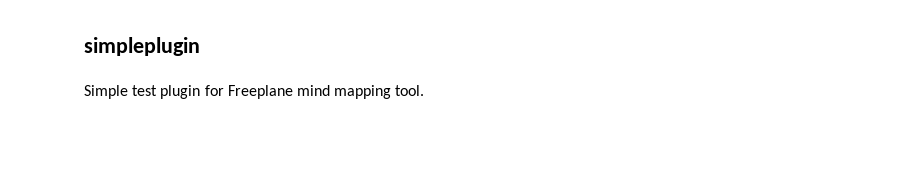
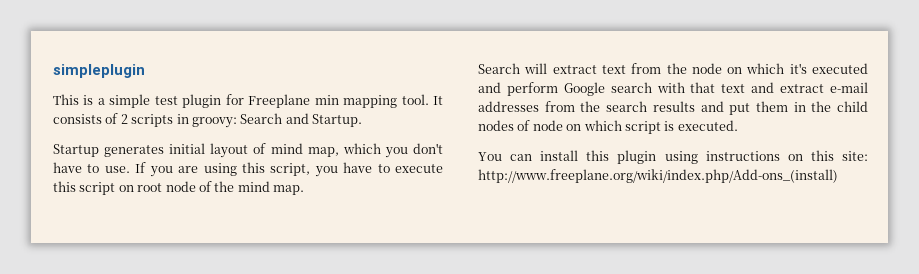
[84,85,128,99] Simple -> [53,94,151,108] This is a simple
[296,85,330,96] mind -> [314,95,339,105] min
(425, 90) none -> [433,96,443,105] [53,113,362,128] [53,143,443,158] [53,162,444,177] [53,181,304,195] [478,63,868,74] [478,82,868,96] [478,101,868,115] [478,120,738,134] [478,150,868,164] [478,169,838,183] It consists of 2 scripts in groovy: Search and Startup. // Startup generates initial layout of mind map, which you don't have to use. If you are using this script, you have to execute this script on root node of the mind map. // Search will extract text from the node on which it's executed and perform Google search with that text and extract e-mail addresses from the search results and put them in the child nodes of node on which script is executed. // You can install this plugin using instructions on this site: http://www.freeplane.org/wiki/index.php/Add-ons_(install)

